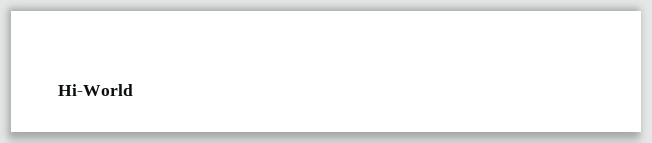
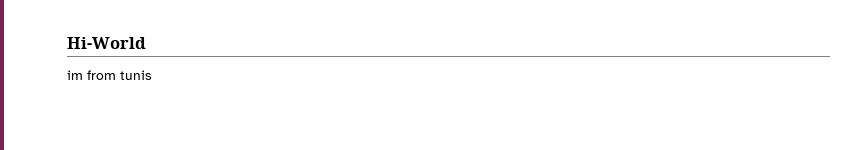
(133, 90) none -> [67,70,152,80] // im from tunis

